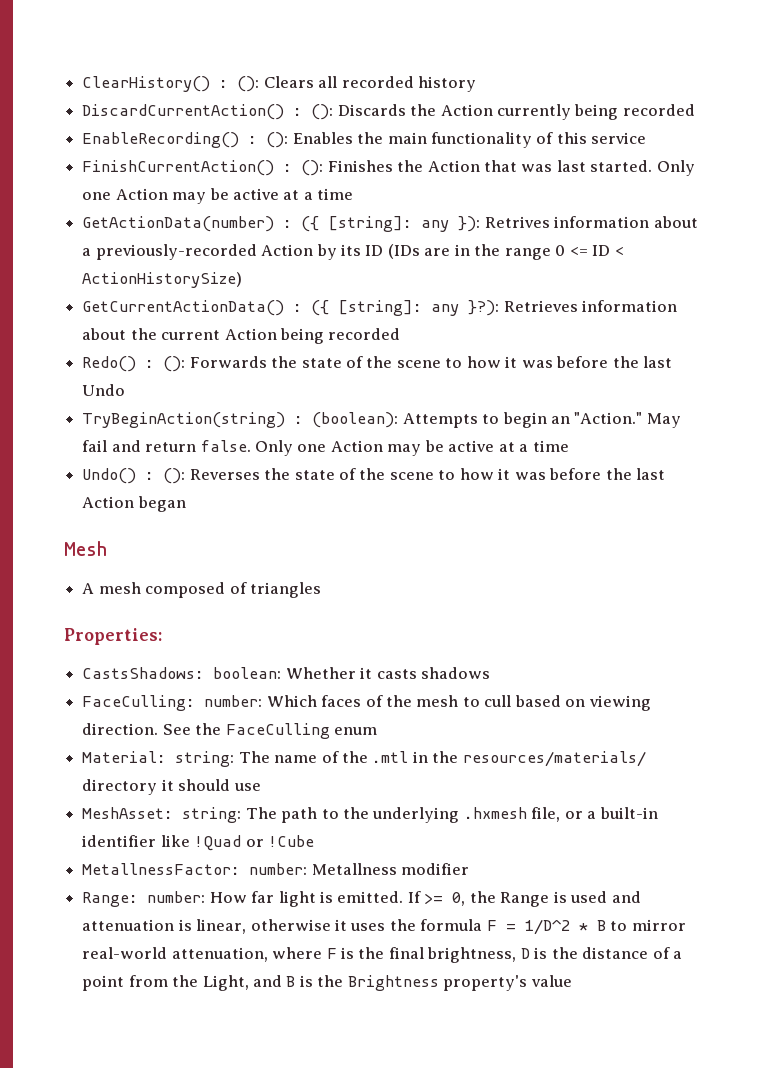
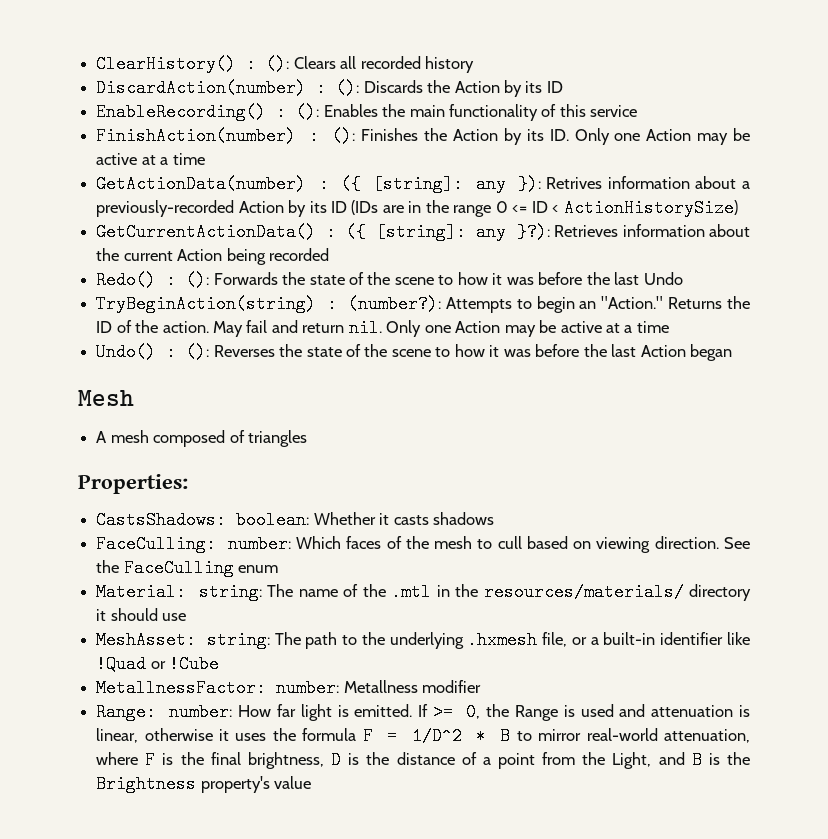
[82,104,285,120] DiscardCurrentAction() -> [96,79,307,97] DiscardAction(number)
[496,104,695,120] currently being recorded -> [503,80,563,97] by its ID
[82,160,275,176] FinishCurrentAction() -> [96,127,297,145] FinishAction(number)
[483,160,653,172] that was last started. -> [503,128,569,145] by its ID.
[312,412,399,428] (boolean): -> [347,295,441,313] (number?):
(643, 418) none -> [668,296,750,309] [96,320,209,333] Returns the ID of the action.
[200,440,251,452] false. -> [348,319,382,337] nil.

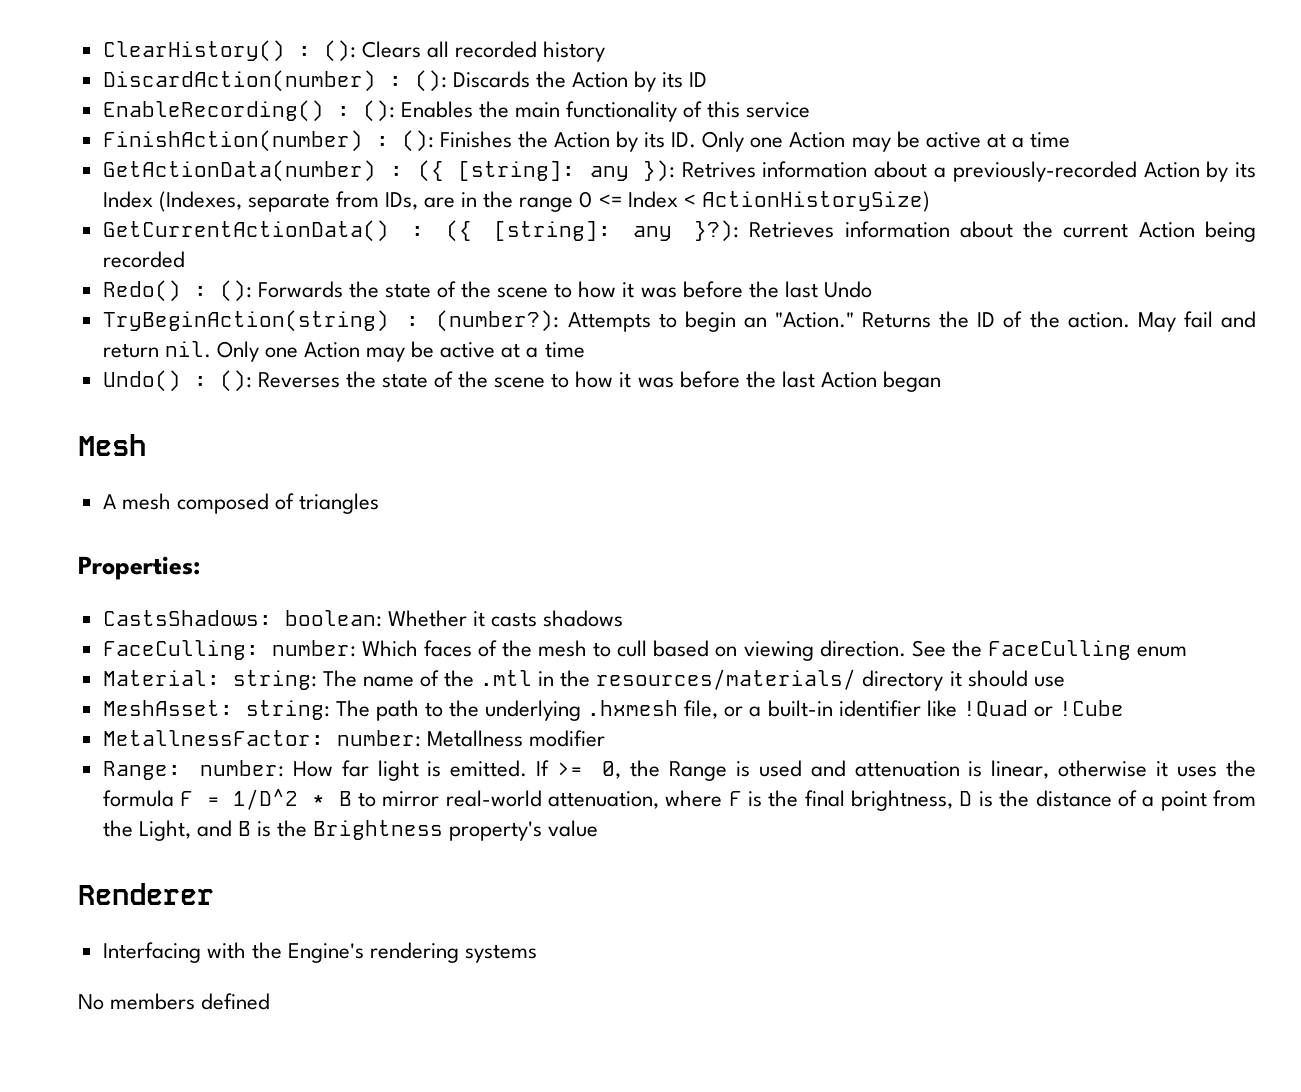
[330,200,379,215] ID (IDs -> [102,191,419,212] Index (Indexes, separate from IDs,
[531,201,548,213] ID -> [627,191,678,208] Index
(312, 782) none -> [78,883,214,905] [102,942,538,963] [78,993,271,1010] // Renderer // Interfacing with the Engine's rendering systems // No members defined

